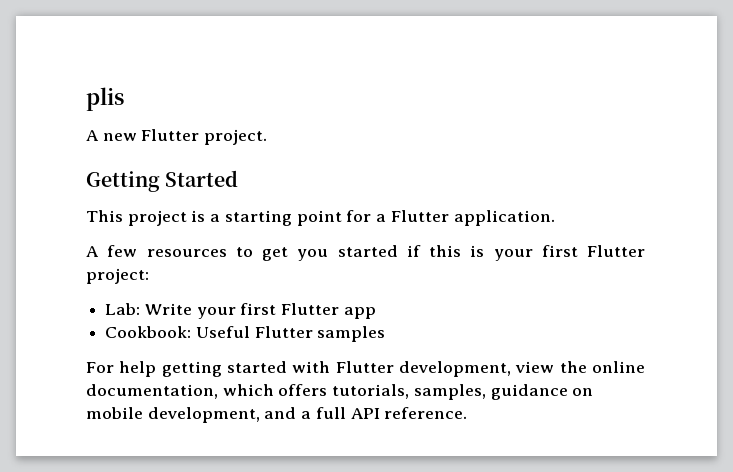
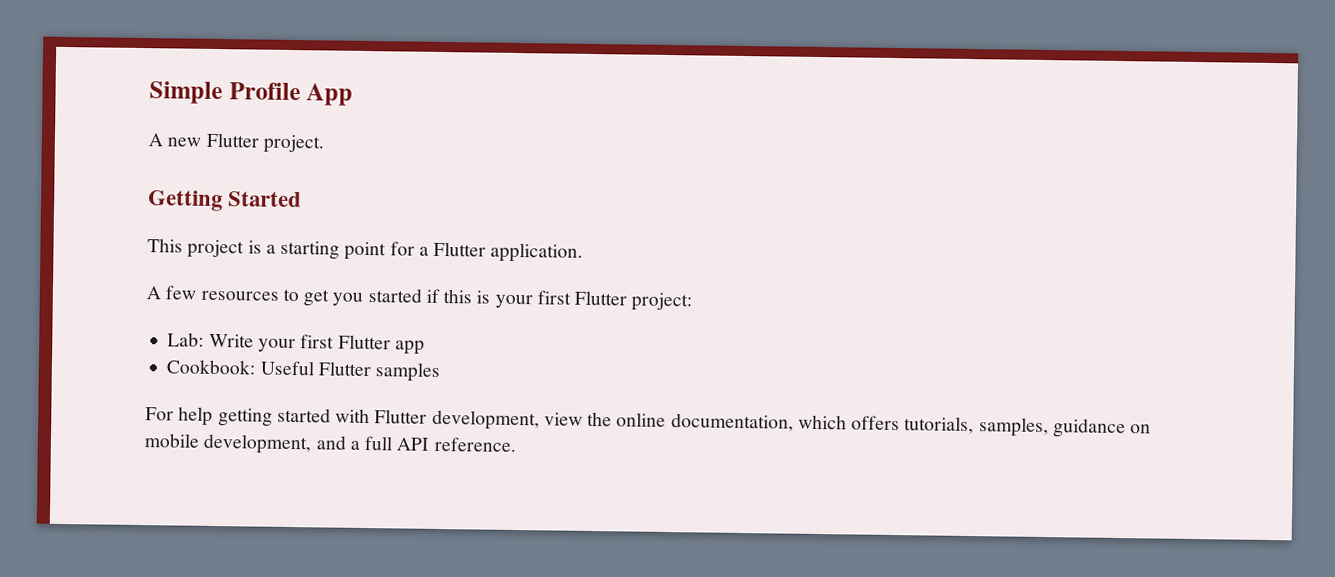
[86,87,124,111] plis -> [149,81,354,106] Simple Profile App

